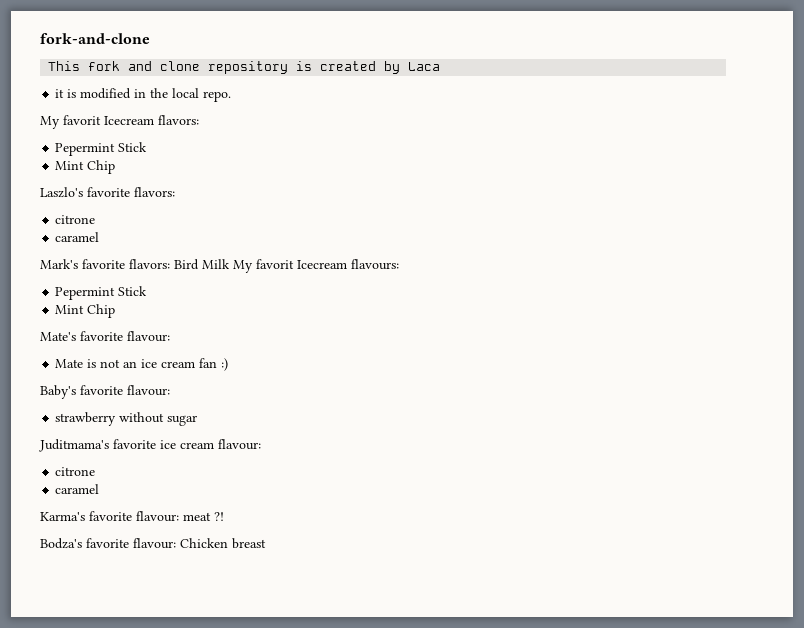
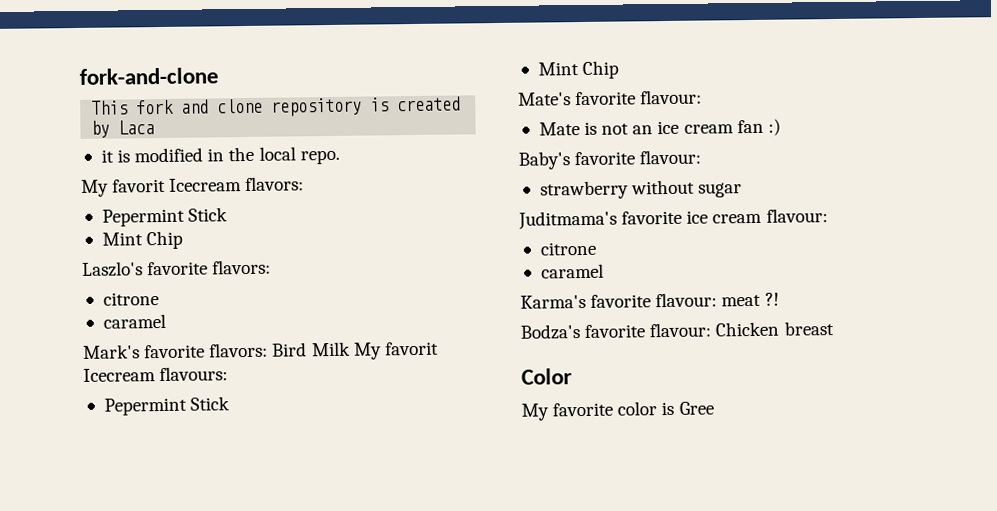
(266, 543) none -> [521,368,572,385] [521,401,714,421] // Color // My favorite color is Gree

